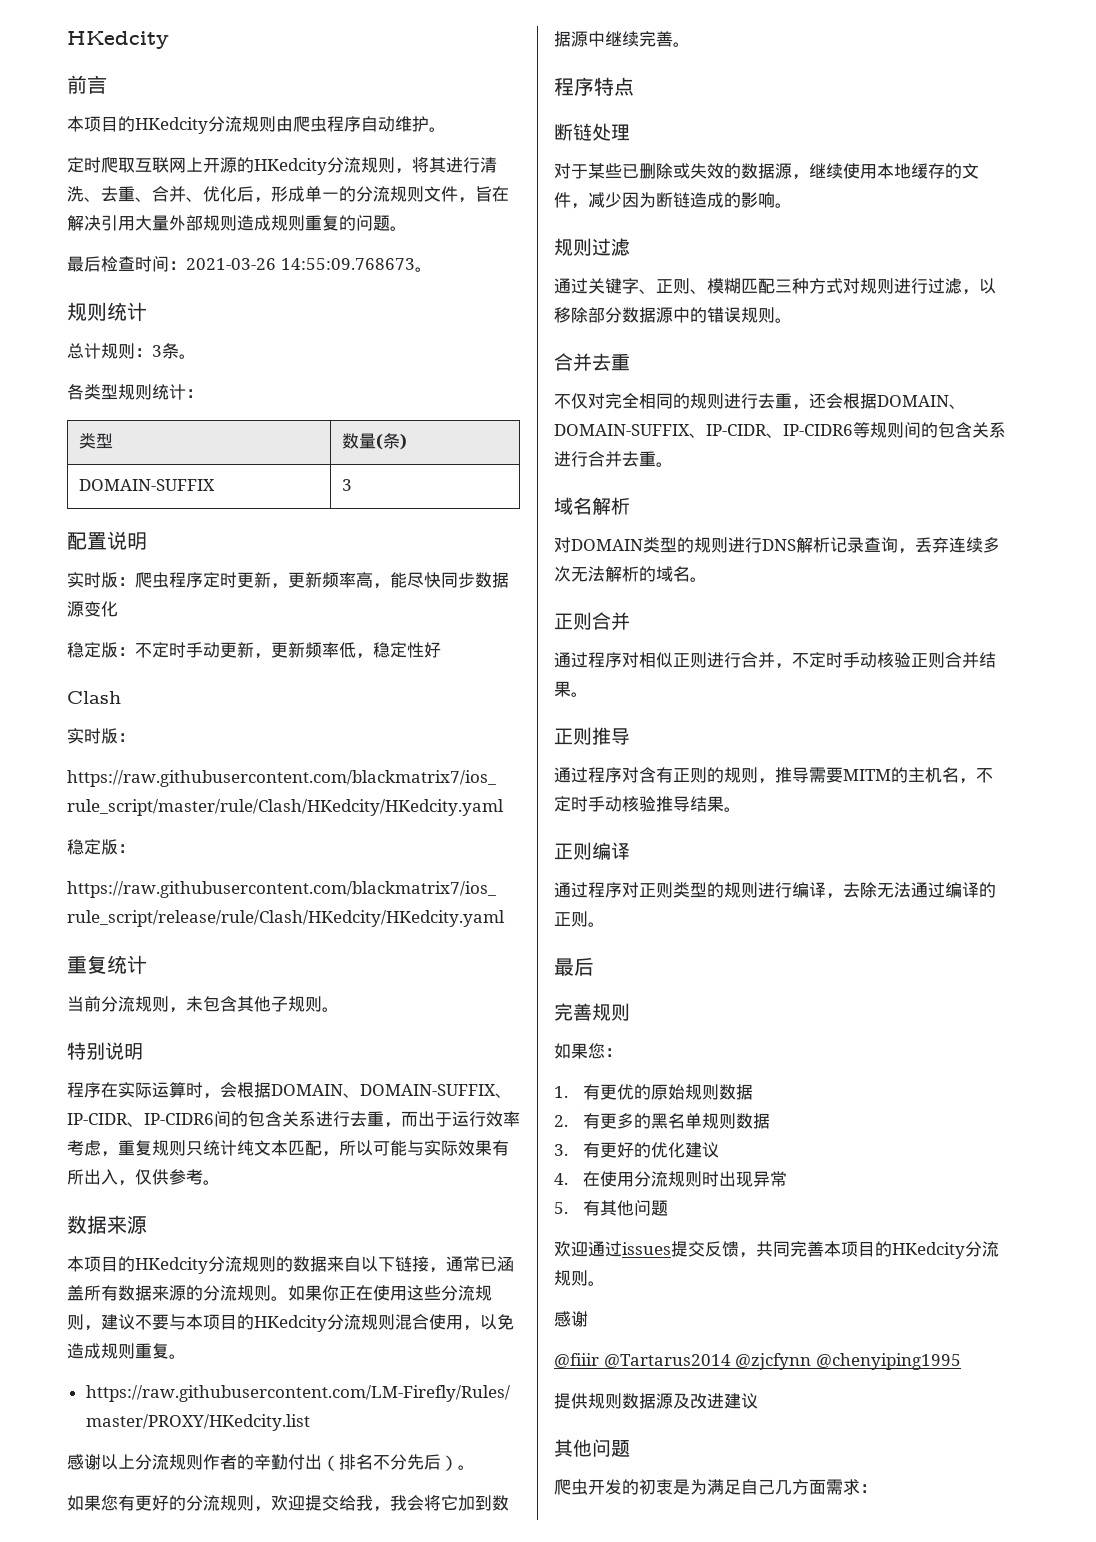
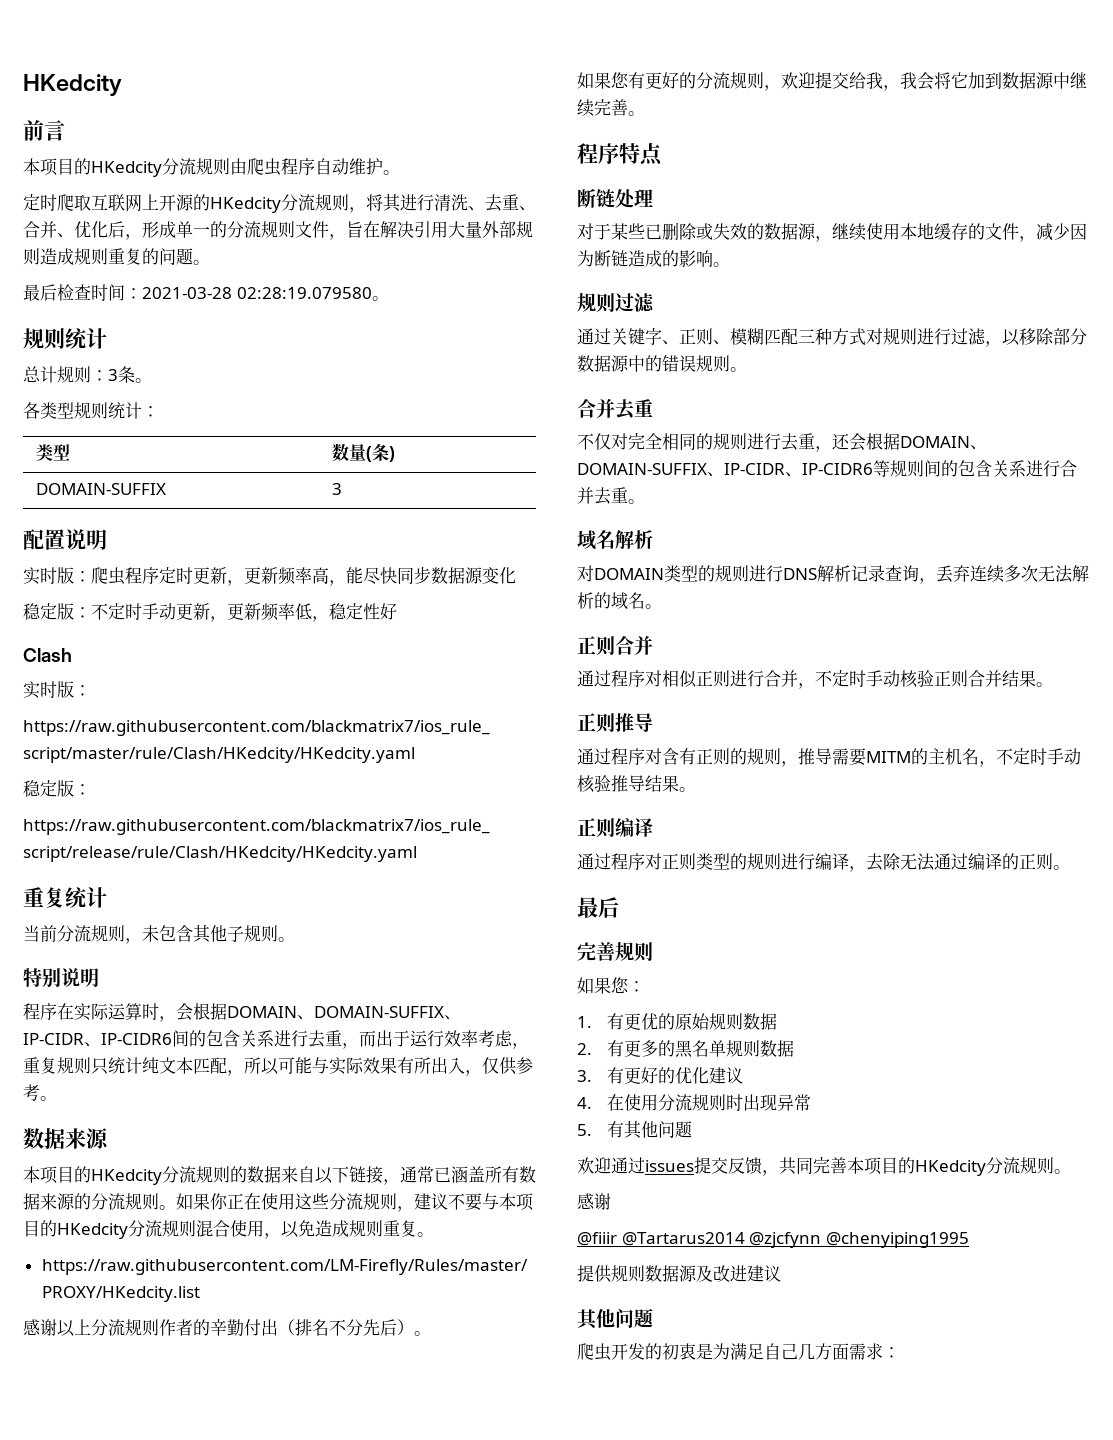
[186,258,415,270] 2021-03-26 14:55:09.768673 -> [142,287,372,299] 2021-03-28 02:28:19.079580

